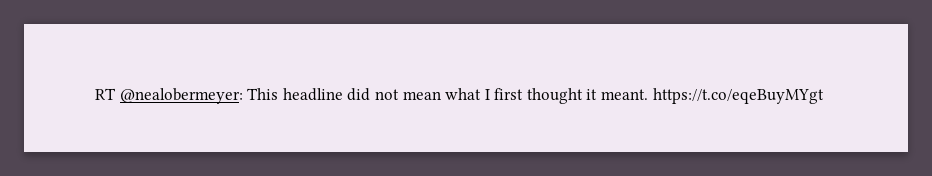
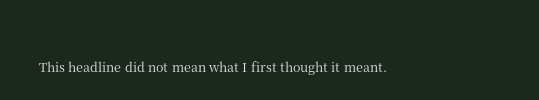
[95,88,243,104] RT @nealobermeyer: -> (39, 66) none
[652,88,824,104] https://t.co/eqeBuyMYgt -> (387, 67) none

